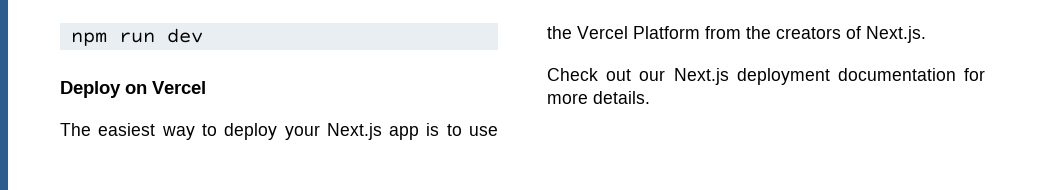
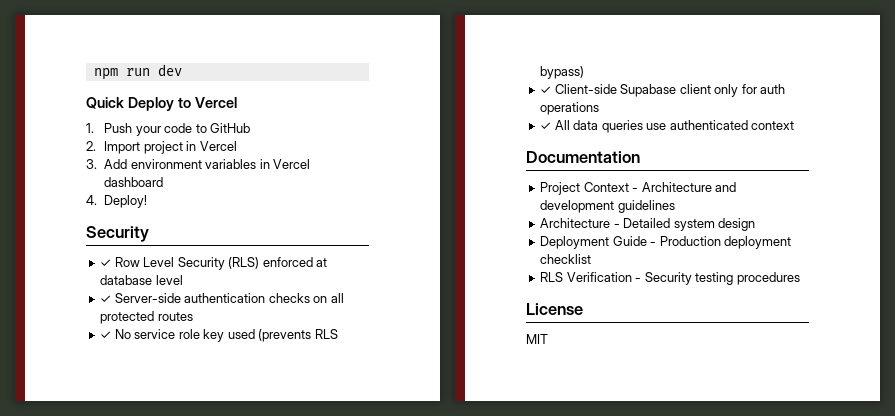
[60,81,206,98] [60,123,499,140] [547,26,926,43] [547,68,985,85] [547,91,650,104] Deploy on Vercel // The easiest way to deploy your Next.js app is to use the Vercel Platform from the creators of Next.js. // Check out our Next.js deployment documentation for more details. -> [86,97,237,111] [86,123,251,136] [86,141,237,154] [86,159,311,169] [104,177,164,187] [86,195,148,208] [86,226,149,242] [100,257,328,270] [100,275,183,285] [100,293,344,303] [100,311,193,324] [100,329,338,342] [540,66,585,79] [540,84,786,97] [540,102,600,115] [540,120,795,133] [526,151,640,163] [540,182,737,195] [540,200,675,213] [540,218,756,231] [540,236,792,249] [540,254,592,264] [540,272,800,285] [526,303,583,315] [526,334,548,344] Quick Deploy to Vercel // 1. Push your code to GitHub // 2. Import project in Vercel // 3. Add environment variables in Vercel dashboard // 4. Deploy! // Security // ✓ Row Level Security (RLS) enforced at database level // ✓ Server-side authentication checks on all protected routes // ✓ No service role key used (prevents RLS bypass) // ✓ Client-side Supabase client only for auth operations // ✓ All data queries use authenticated context // Documentation // Project Context - Architecture and development guidelines // Architecture - Detailed system design // Deployment Guide - Production deployment checklist // RLS Verification - Security testing procedures // License // MIT

